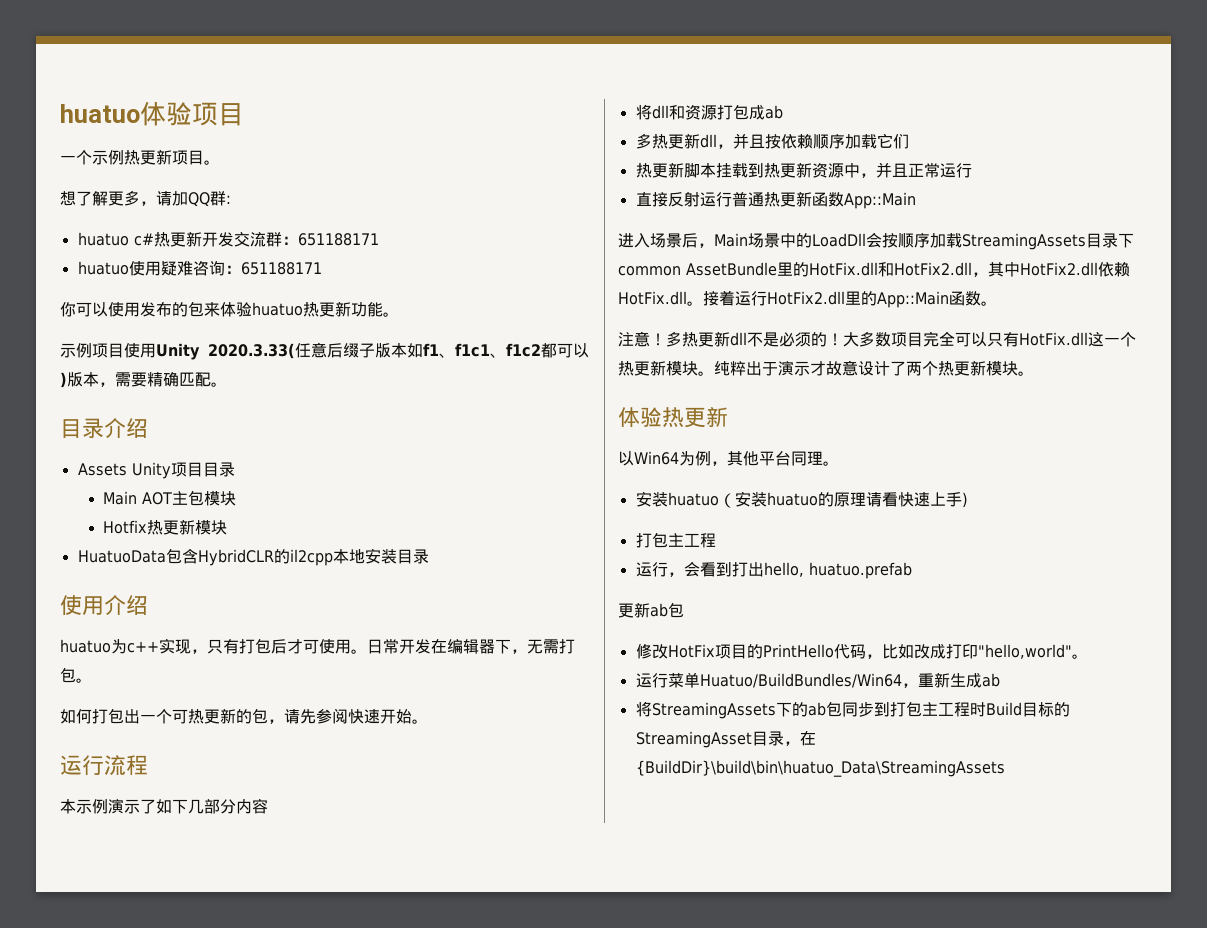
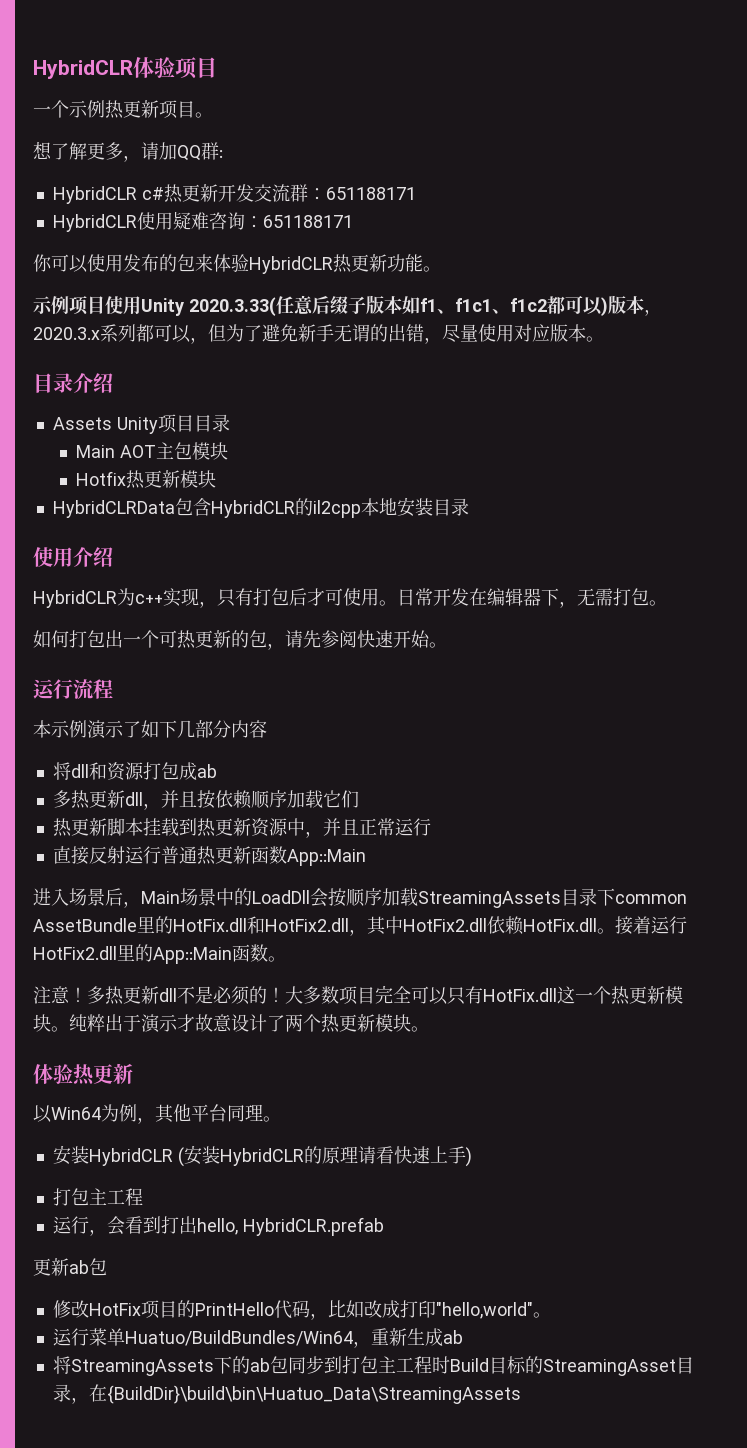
[60,104,140,123] huatuo -> [33,60,133,79] HybridCLR
[77,232,129,246] huatuo -> [52,186,137,204] HybridCLR
[77,261,129,275] huatuo -> [52,214,137,232] HybridCLR
[252,302,303,316] huatuo -> [249,256,333,274] HybridCLR
[115,372,211,387] 需要精确匹配 -> [33,324,586,344] 2020.3.x系列都可以，但为了避免新手无谓的出错，尽量使用对应版本
[77,550,166,563] HuatuoData -> [52,500,175,518] HybridCLRData
[60,639,111,653] huatuo -> [33,590,117,608] HybridCLR
[667,491,818,508] huatuo（安装huatuo -> [88,1145,304,1167] HybridCLR (安装HybridCLR
[808,562,912,579] huatuo.prefab -> [242,1217,384,1236] HybridCLR.prefab
[635,760,1005,777] {BuildDir}\build\bin\huatuo_Data\StreamingAssets -> [106,1385,521,1404] {BuildDir}\build\bin\Huatuo_Data\StreamingAssets

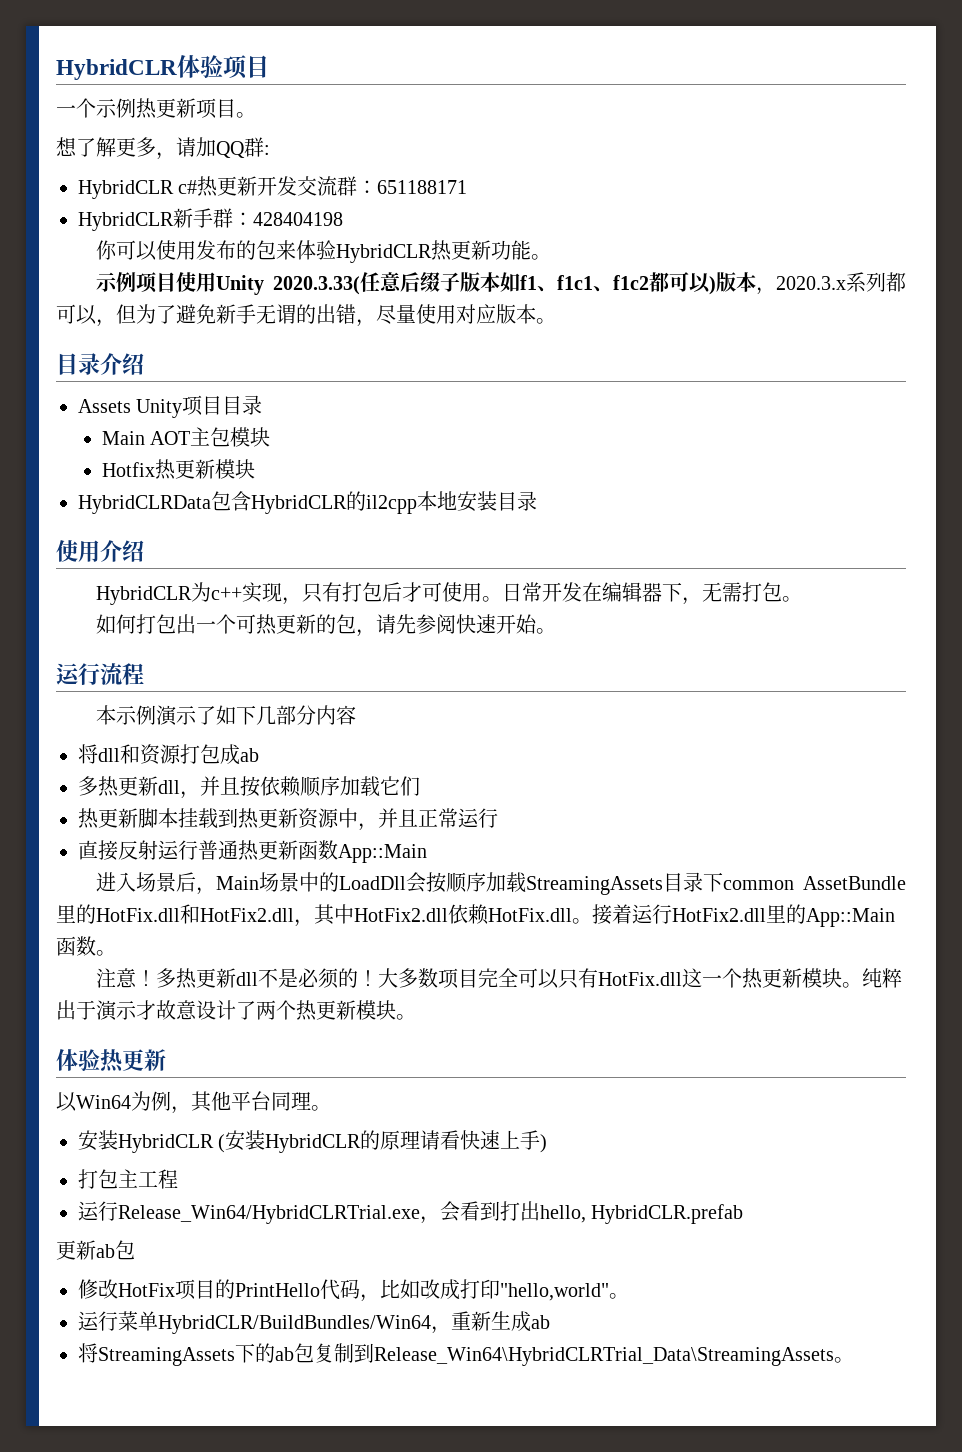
[136,211,353,230] 使用疑难咨询：651188171 -> [173,208,343,228] 新手群：428404198
(89, 1225) none -> [118,1205,420,1224] Release_Win64/HybridCLRTrial.exe
[124,1330,353,1346] Huatuo/BuildBundles/Win64 -> [158,1315,431,1334] HybridCLR/BuildBundles/Win64
[287,1356,694,1376] [52,1384,521,1404] 同步到打包主工程时Build目标的StreamingAsset目录，在{BuildDir}\build\bin\Huatuo_Data\StreamingAssets -> [314,1343,854,1366] 复制到Release_Win64\HybridCLRTrial_Data\StreamingAssets。

